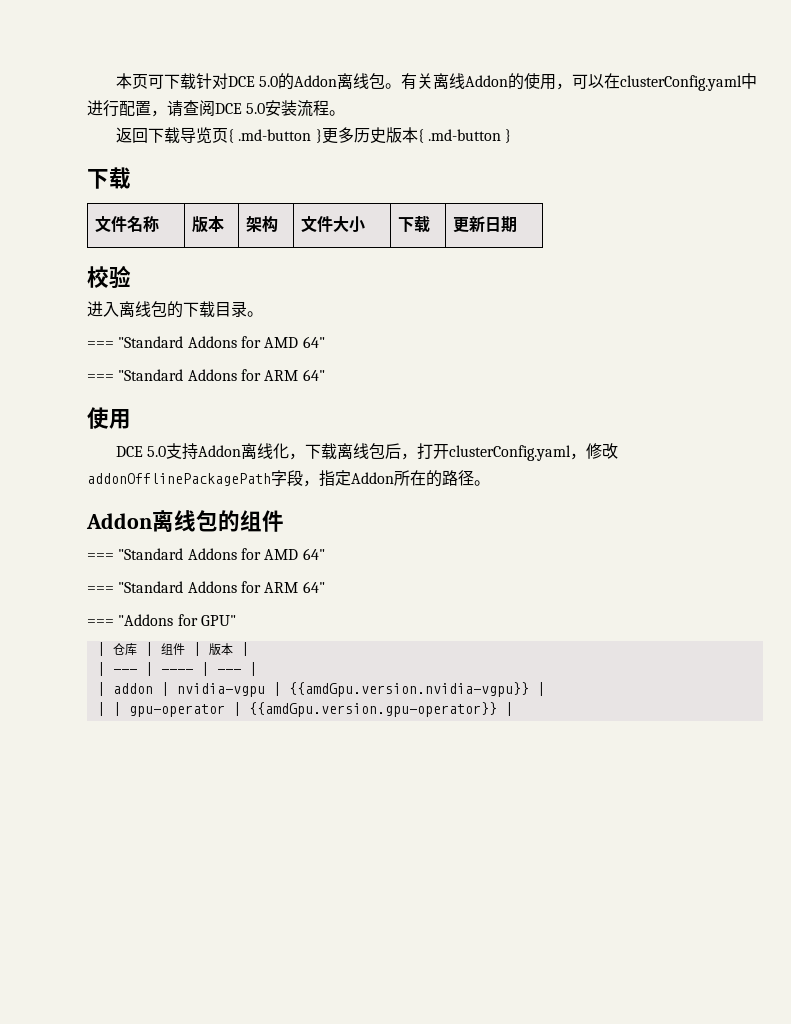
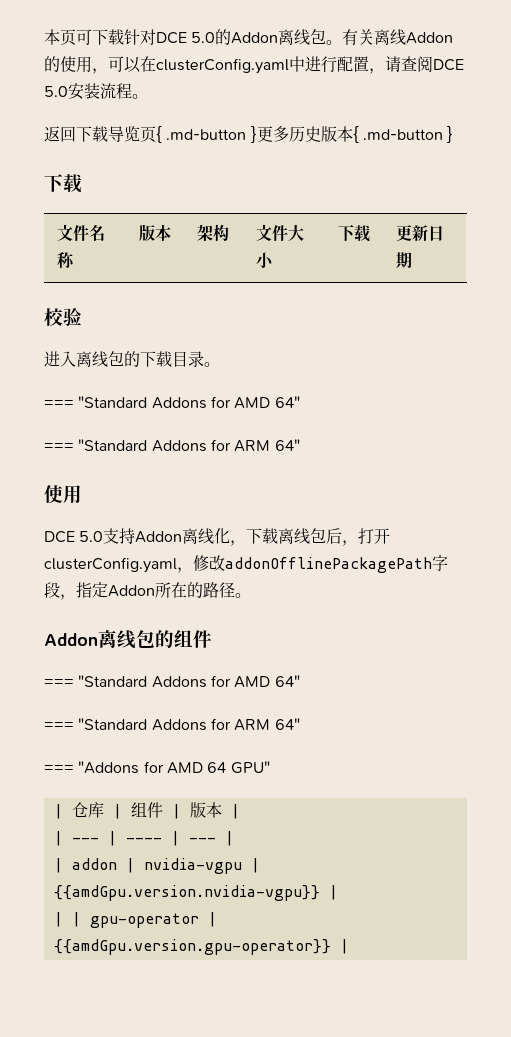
(198, 620) none -> [166,762,227,774] AMD 64

